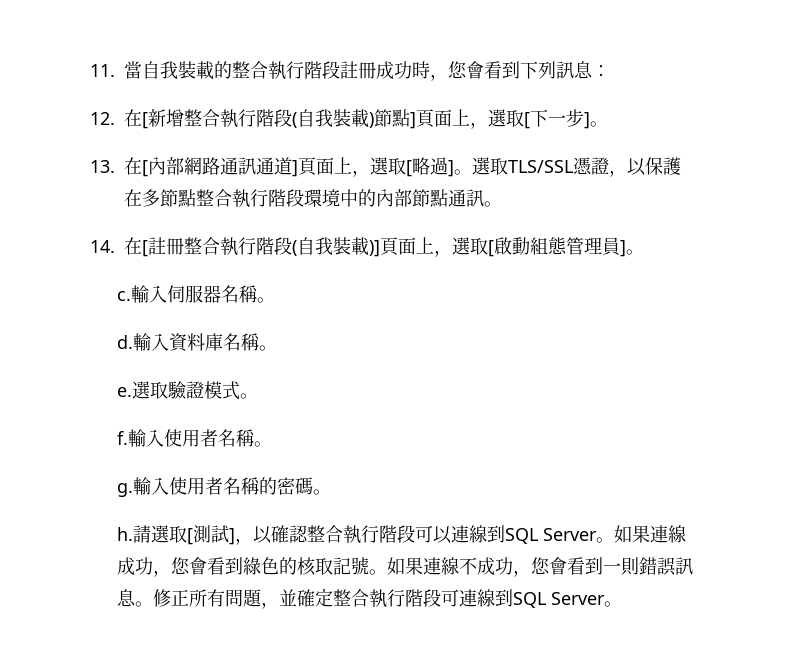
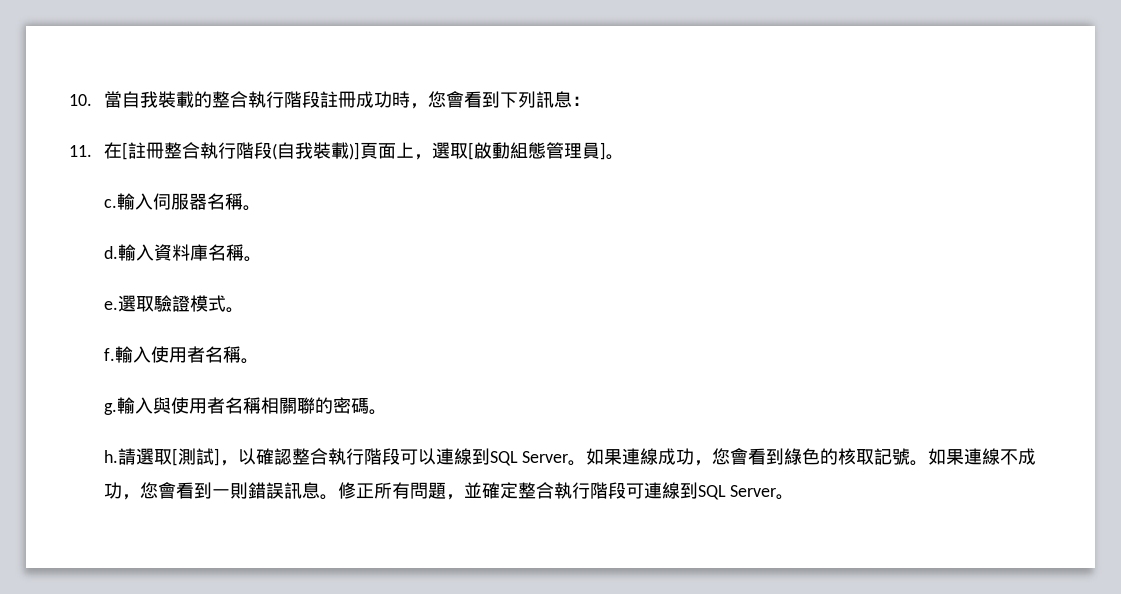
[90,64,115,77] 11. -> [69,94,92,106] 10.
[90,109,608,129] [90,157,681,177] [124,189,502,207] [90,240,115,253] 12.在[新增整合執行階段(自我裝載)節點]頁面上，選取[下一步]。 // 13.在[內部網路通訊通道]頁面上，選取[略過]。選取TLS/SSL憑證，以保護在多節點整合執行階段環境中的內部節點通訊。 // 14. -> [69,145,92,157] 11.
[169,477,261,495] 使用者名稱 -> [152,397,315,414] 與使用者名稱相關聯

